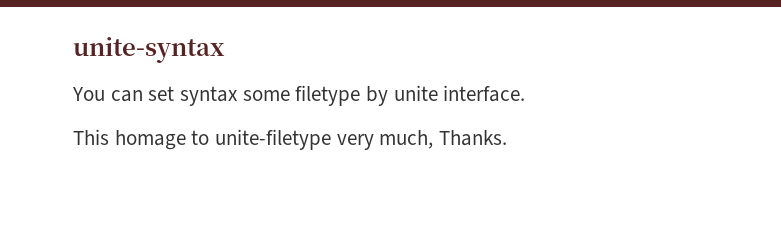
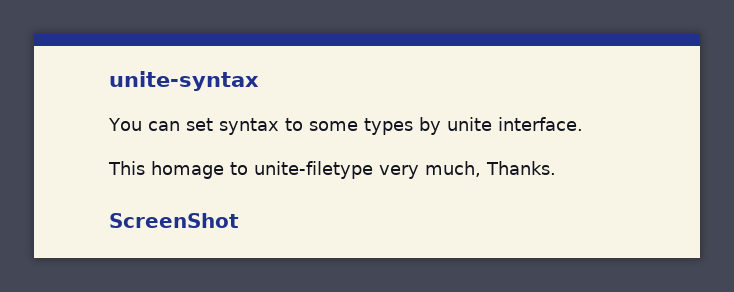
[242,85,361,106] some filetype -> [284,118,413,135] to some types
(508, 138) none -> [109,213,239,228] // ScreenShot

